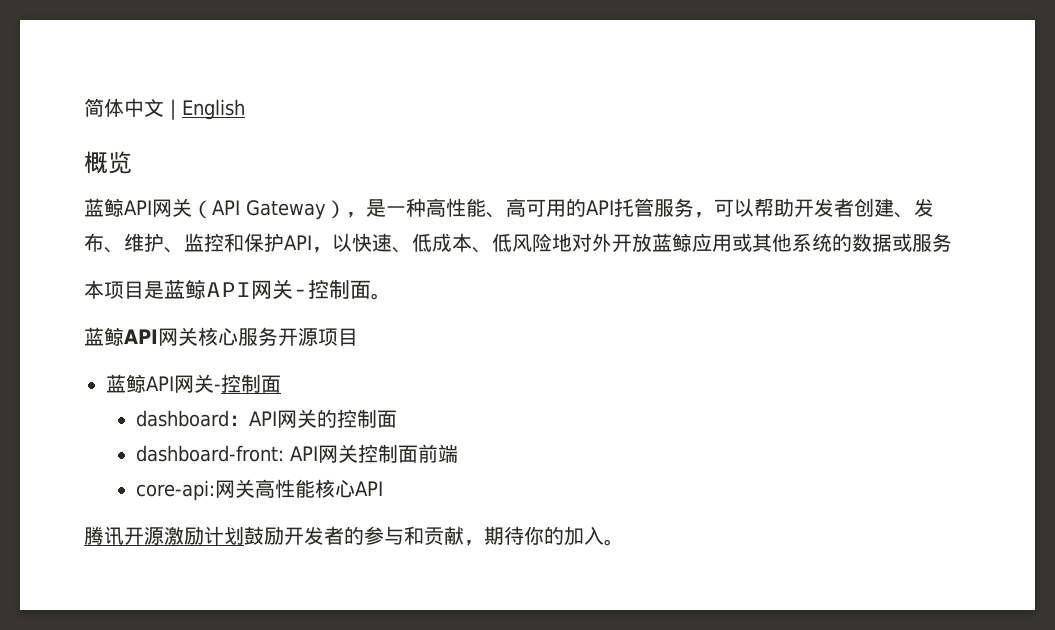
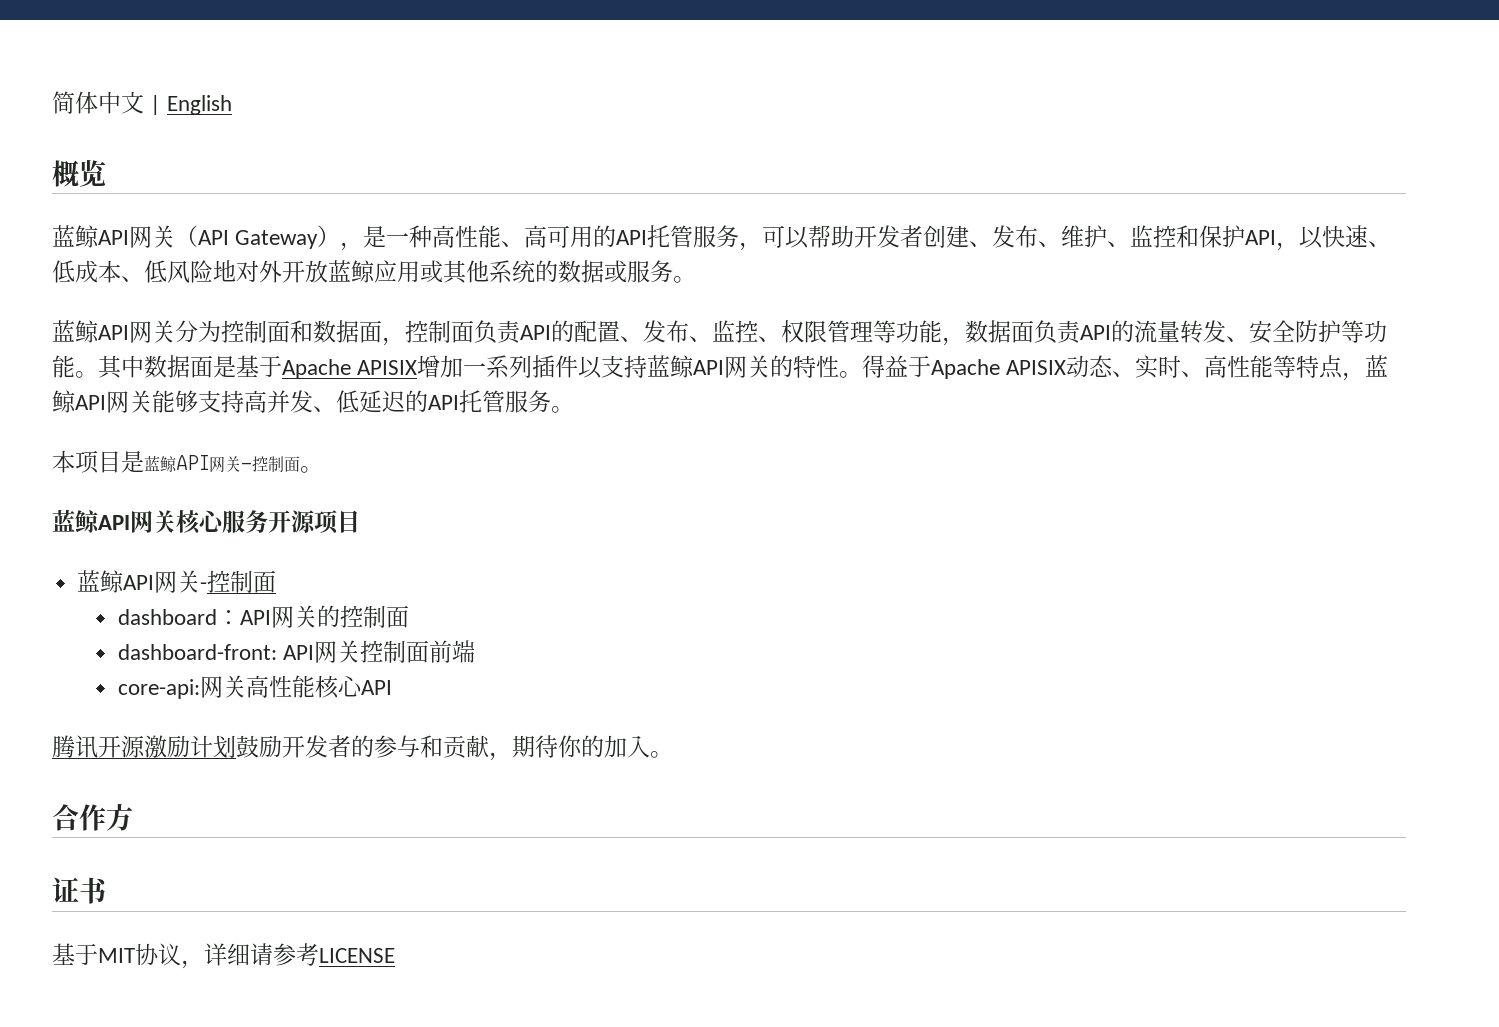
(952, 242) none -> [673,276,696,283] [52,320,1387,346] [52,355,1389,381] [52,390,574,413] 。 // 蓝鲸API网关分为控制面和数据面，控制面负责API的配置、发布、监控、权限管理等功能，数据面负责API的流量转发、安全防护等功能。其中数据面是基于Apache APISIX增加一系列插件以支持蓝鲸API网关的特性。得益于Apache APISIX动态、实时、高性能等特点，蓝鲸API网关能够支持高并发、低延迟的API托管服务。
(624, 542) none -> [52,803,133,831] [52,877,107,904] [52,943,395,969] // 合作方 // 证书 // 基于MIT协议，详细请参考LICENSE

